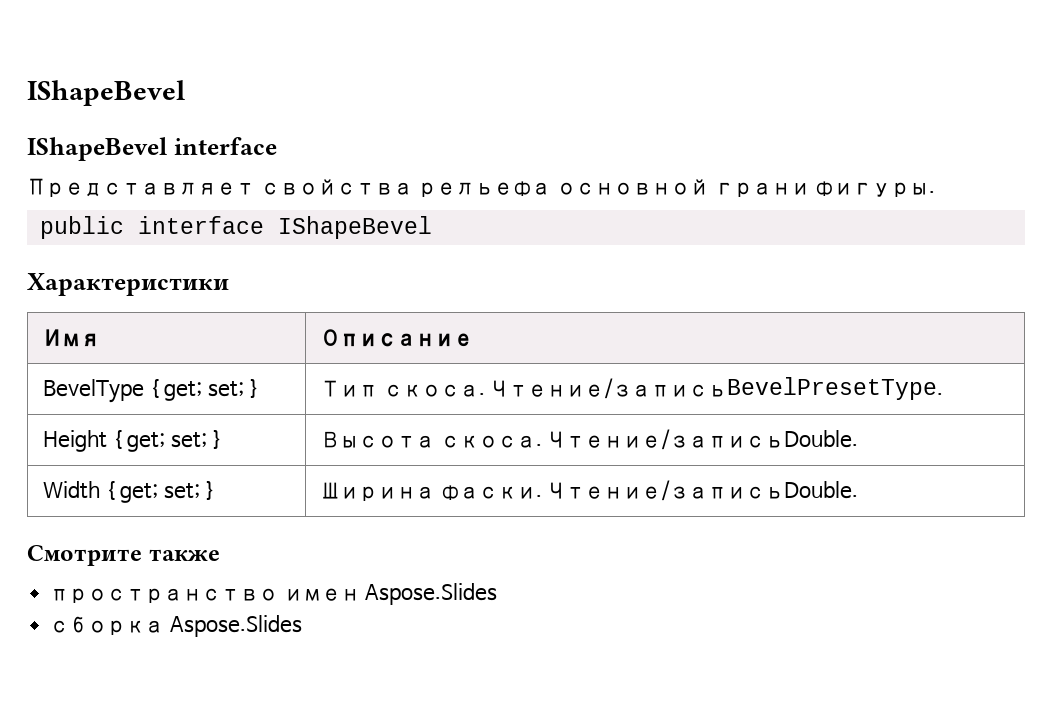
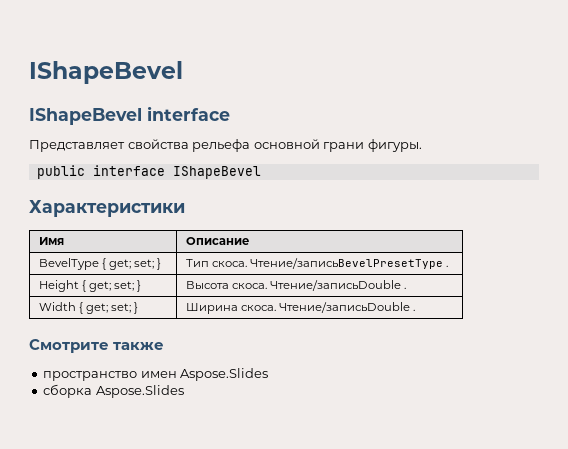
[490,377,944,400] Чтение/записьBevelPresetType. -> [250,258,449,269] Чтение/записьBevelPresetType .
[547,429,859,450] Чтение/записьDouble. -> [270,280,407,291] Чтение/записьDouble .
[440,480,859,501] фаски. Чтение/записьDouble. -> [241,302,416,313] скоса. Чтение/записьDouble .

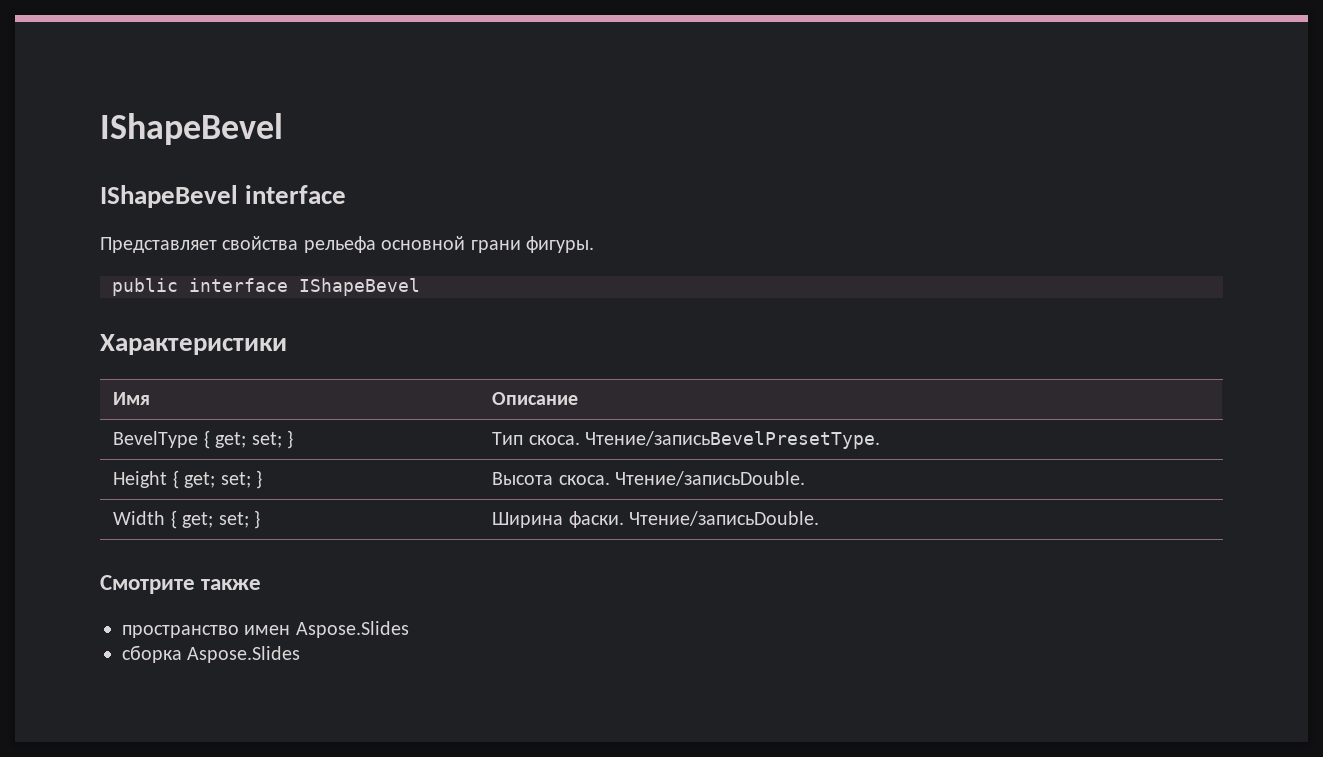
[250,258,449,269] Чтение/записьBevelPresetType . -> [585,431,881,449] Чтение/записьBevelPresetType.
[270,280,407,291] Чтение/записьDouble . -> [615,471,806,486] Чтение/записьDouble.
[241,302,416,313] скоса. Чтение/записьDouble . -> [568,511,820,528] фаски. Чтение/записьDouble.

